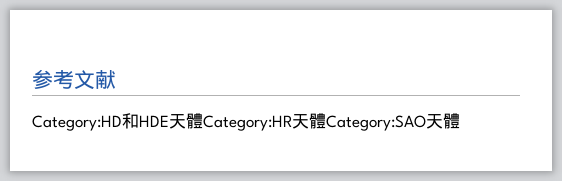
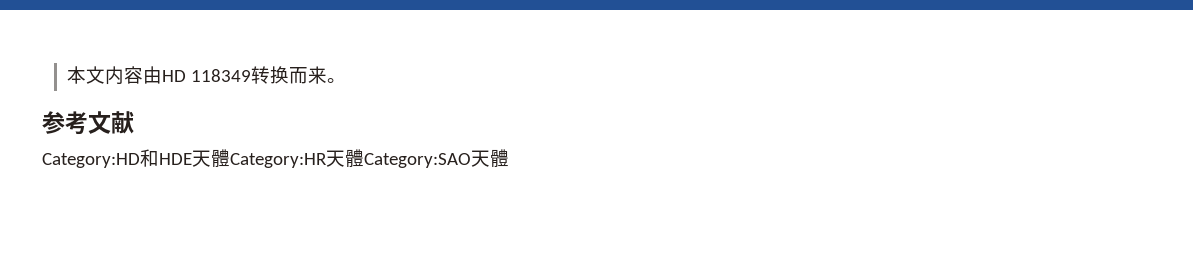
(32, 79) none -> [67,66,347,85] 本文内容由HD 118349转换而来。 //

